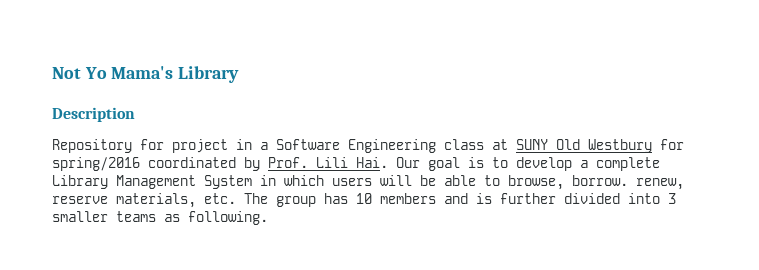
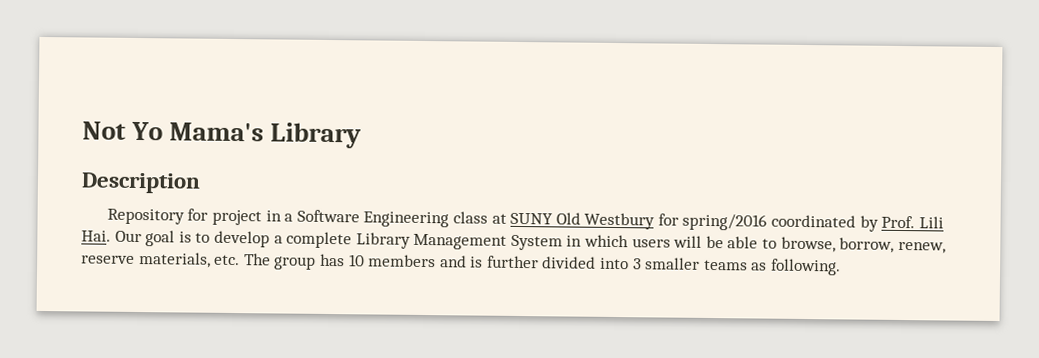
[572,175,628,186] borrow. -> [839,237,895,253] borrow,

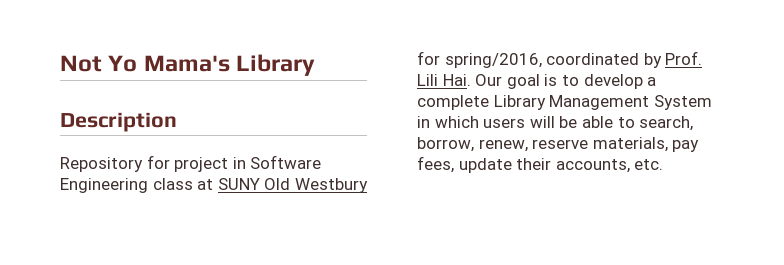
[284,213,294,222] a -> (246, 163) none
[682,213,768,231] spring/2016 -> [444,53,542,68] spring/2016,
[780,236,836,253] browse, -> [639,116,694,131] search,
[214,253,842,276] etc. The group has 10 members and is further divided into 3 smaller teams as following. -> [672,140,700,152] [417,156,664,173] pay fees, update their accounts, etc.

